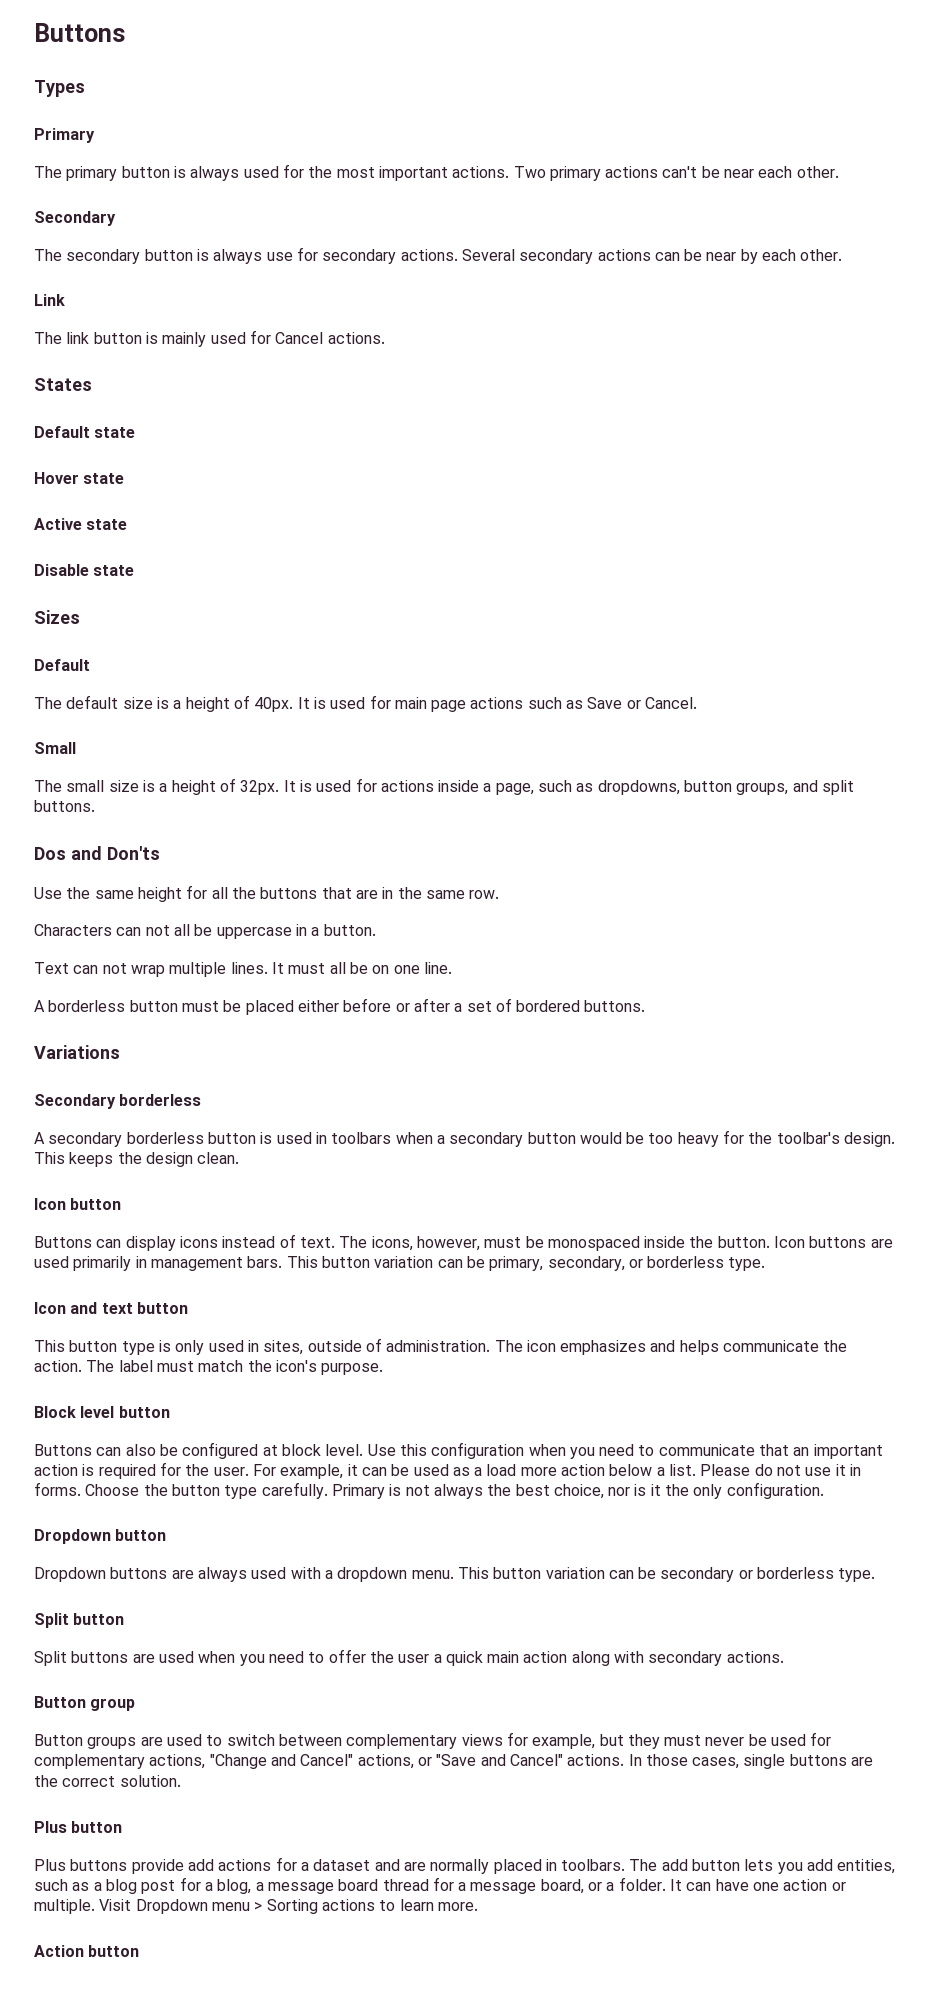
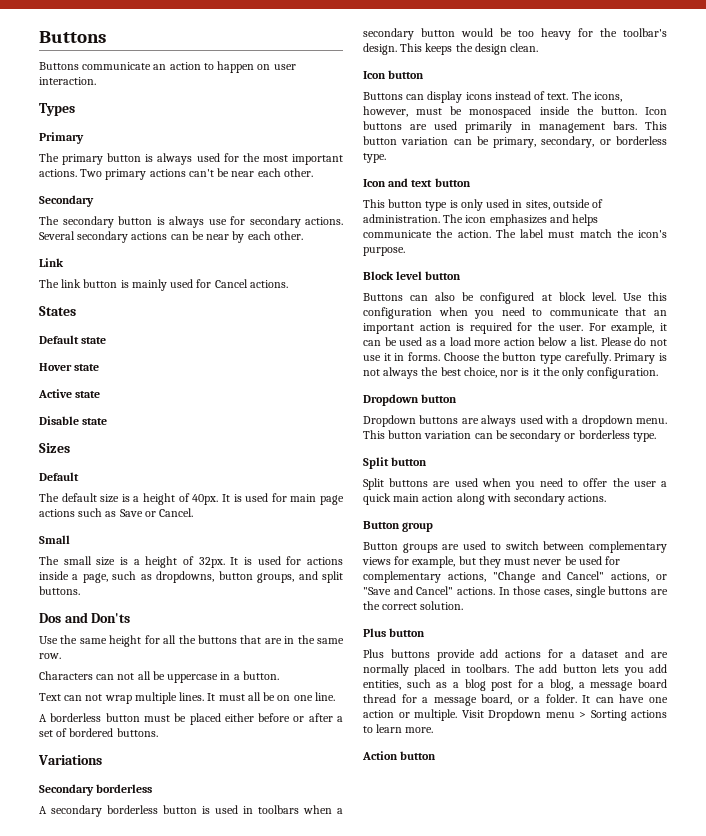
[34,23,125,42] Buttons -> [39,31,106,43] [39,61,296,73] [39,77,96,85] Buttons // Buttons communicate an action to happen on user interaction.

